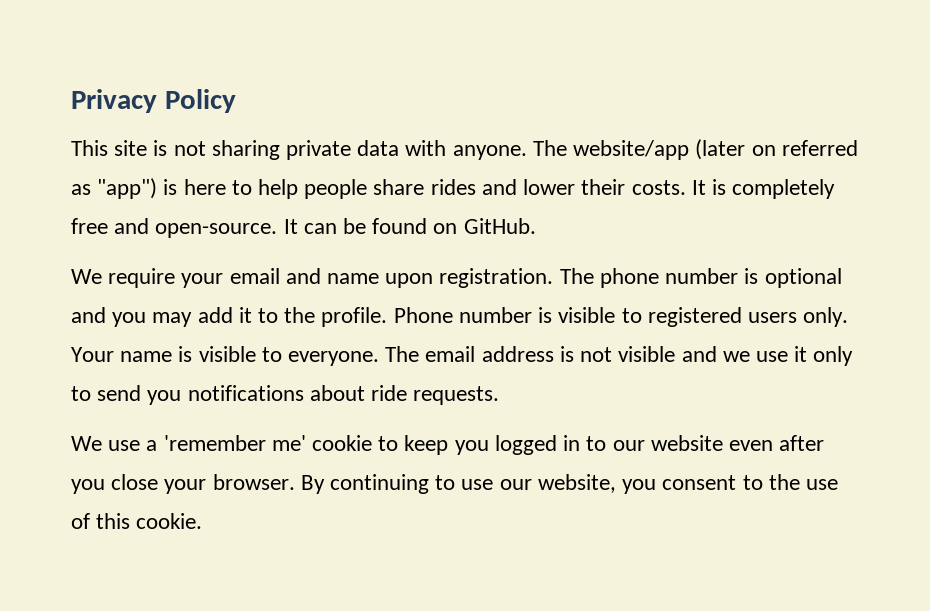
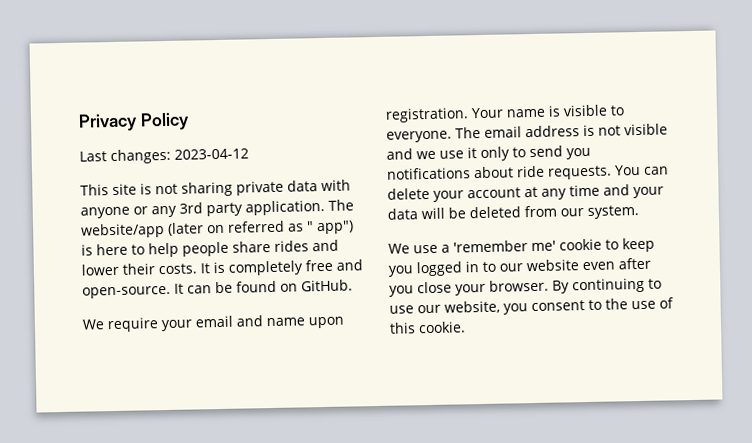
(236, 101) none -> [79,148,249,165] // Last changes: 2023-04-12
[452,145,527,160] anyone. -> [80,199,325,219] anyone or any 3rd party application.
[97,178,158,199] "app") -> [306,220,354,235] " app")
[559,268,842,288] [71,307,849,327] The phone number is optional and you may add it to the profile. Phone number is visible to registered users only. -> (469, 115) none
(500, 395) none -> [614,164,669,176] [387,184,664,202] [387,204,639,220] You can delete your account at any time and your data will be deleted from our system.

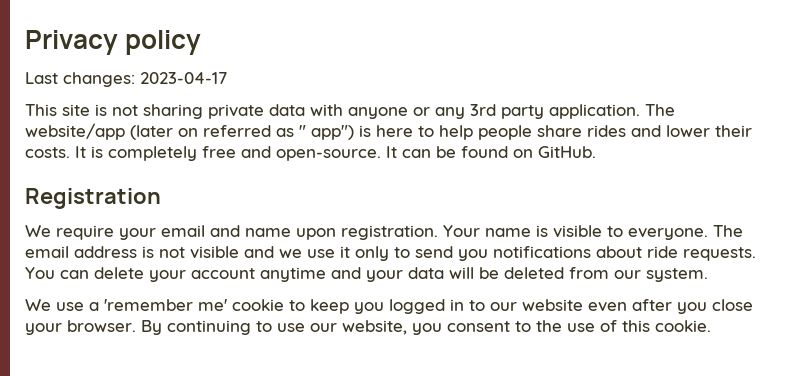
[139,112,190,131] Policy -> [125,30,202,55] policy
[174,148,249,160] 2023-04-12 -> [140,72,227,84] 2023-04-17
(353, 285) none -> [25,188,161,209] // Registration
[524,184,600,200] at any time -> [260,267,326,282] anytime

